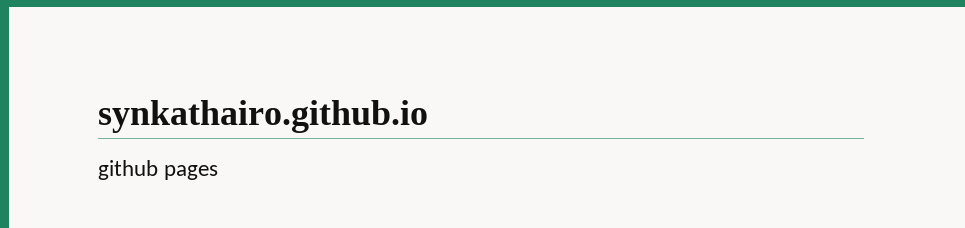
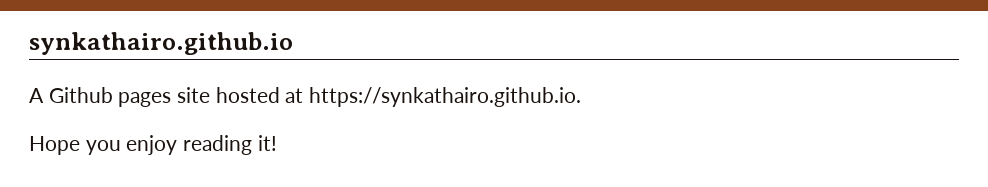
[98,160,219,180] github pages -> [29,87,582,107] [29,135,277,155] A Github pages site hosted at https://synkathairo.github.io. // Hope you enjoy reading it!

